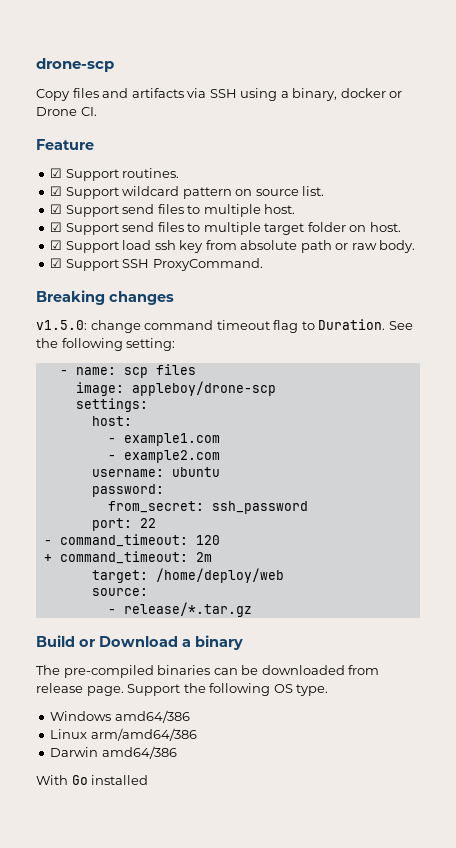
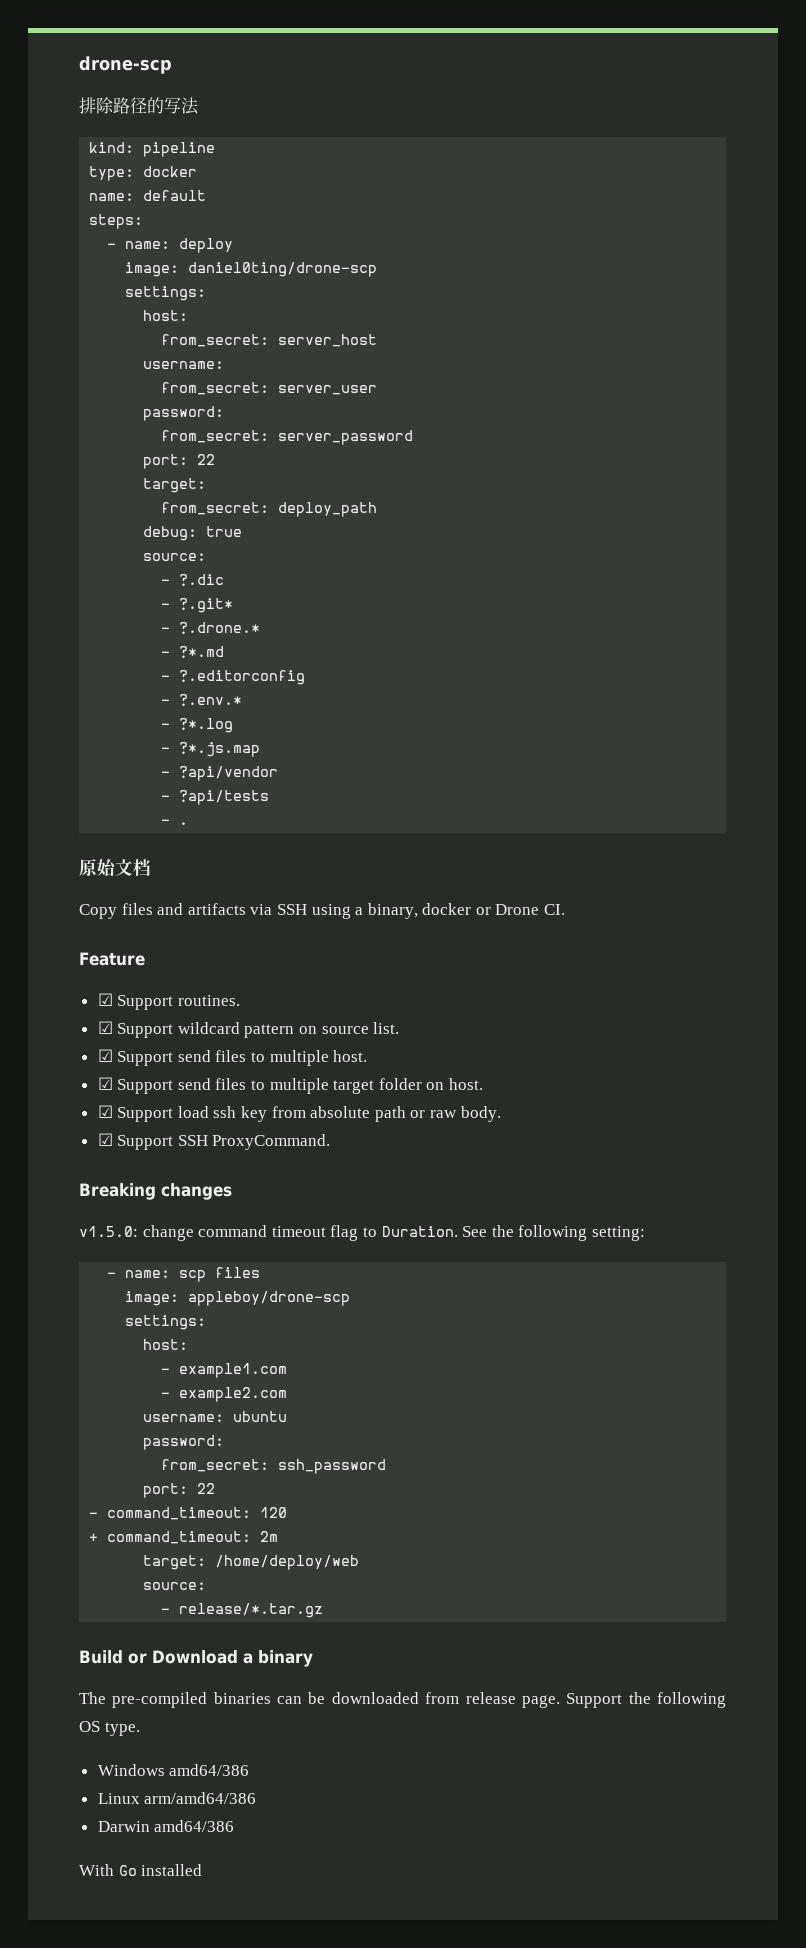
(114, 65) none -> [79,97,199,115] [89,142,216,157] [89,166,198,181] [89,190,207,201] [89,214,144,229] [107,238,234,253] [125,262,378,277] [125,286,207,301] [143,310,189,321] [161,334,378,347] [143,361,225,369] [161,382,378,395] [143,406,225,421] [161,430,414,445] [143,454,216,469] [143,478,207,493] [161,502,378,517] [143,526,243,541] [143,553,207,561] [161,574,225,586] [161,598,234,613] [161,622,261,634] [161,646,225,658] [161,670,306,685] [161,694,243,706] [161,718,234,733] [161,742,261,757] [161,766,279,781] [161,790,270,805] [161,819,189,825] [79,859,151,876] // 排除路径的写法 // kind: pipeline // type: docker // name: default // steps: // - name: deploy // image: daniel0ting/drone-scp // settings: // host: // from_secret: server_host // username: // from_secret: server_user // password: // from_secret: server_password // port: 22 // target: // from_secret: deploy_path // debug: true // source: // - ?.dic // - ?.git* // - ?.drone.* // - ?*.md // - ?.editorconfig // - ?.env.* // - ?*.log // - ?*.js.map // - ?api/vendor // - ?api/tests // - . // 原始文档

